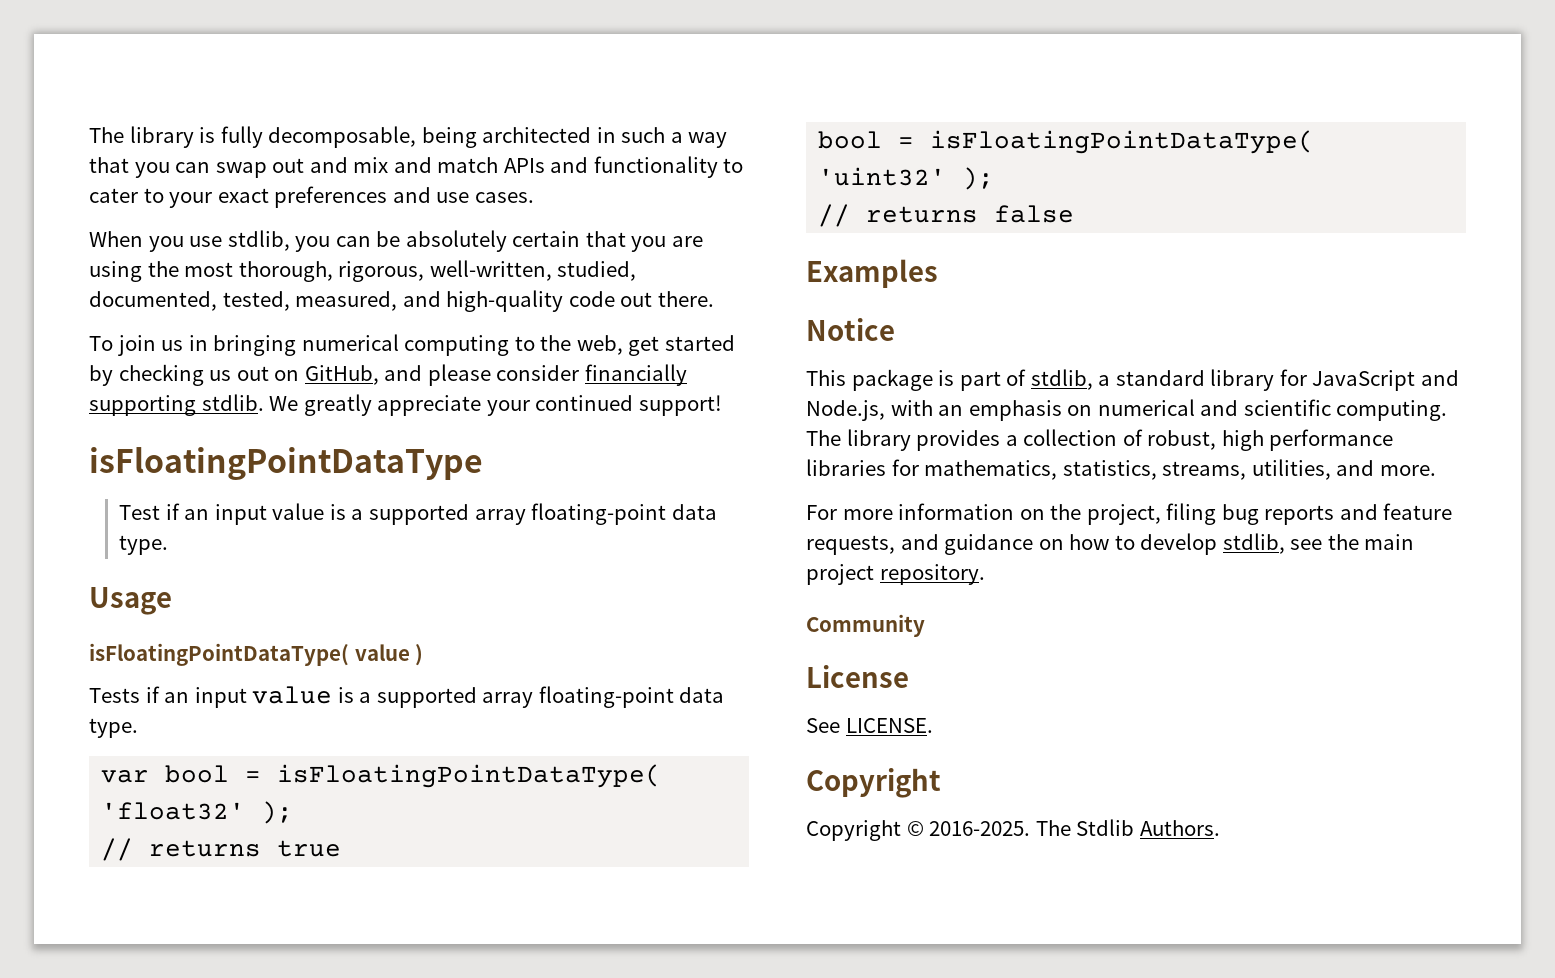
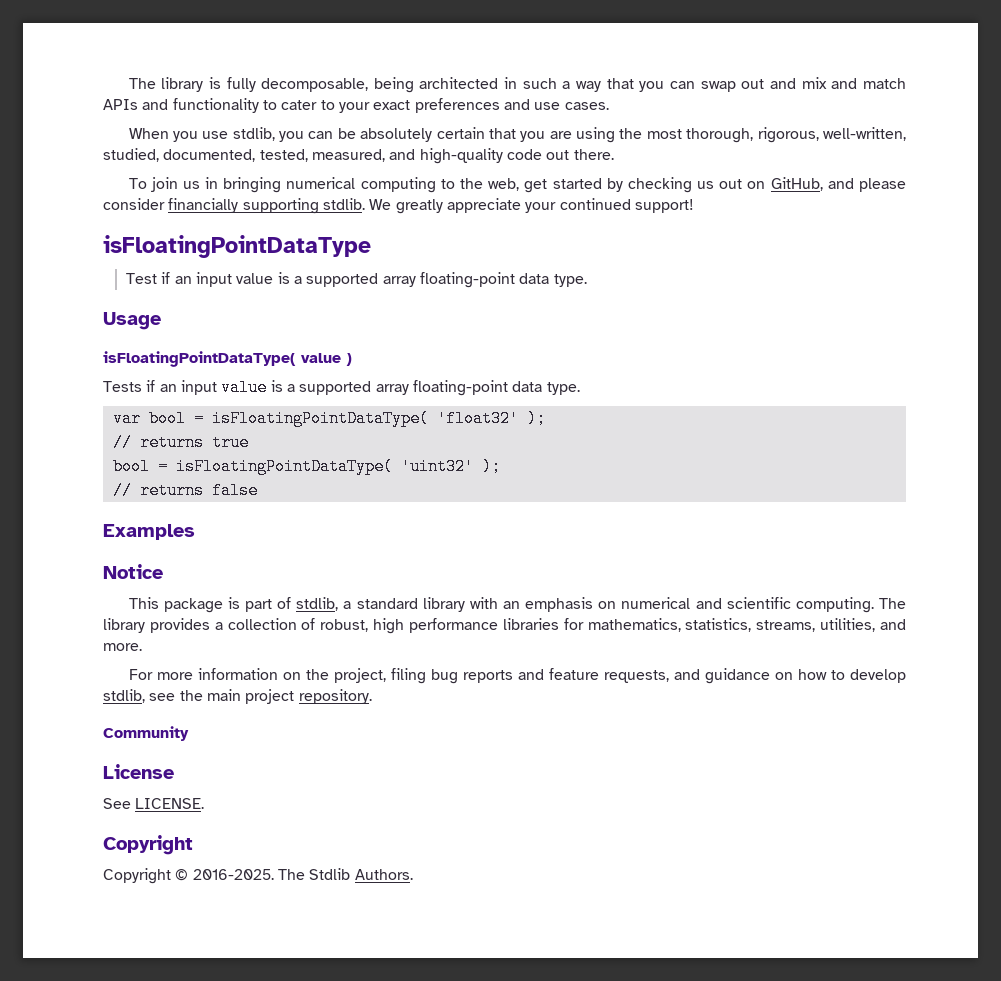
[1279,369,1459,391] [806,400,885,421] for JavaScript and Node.js, -> (465, 604) none

